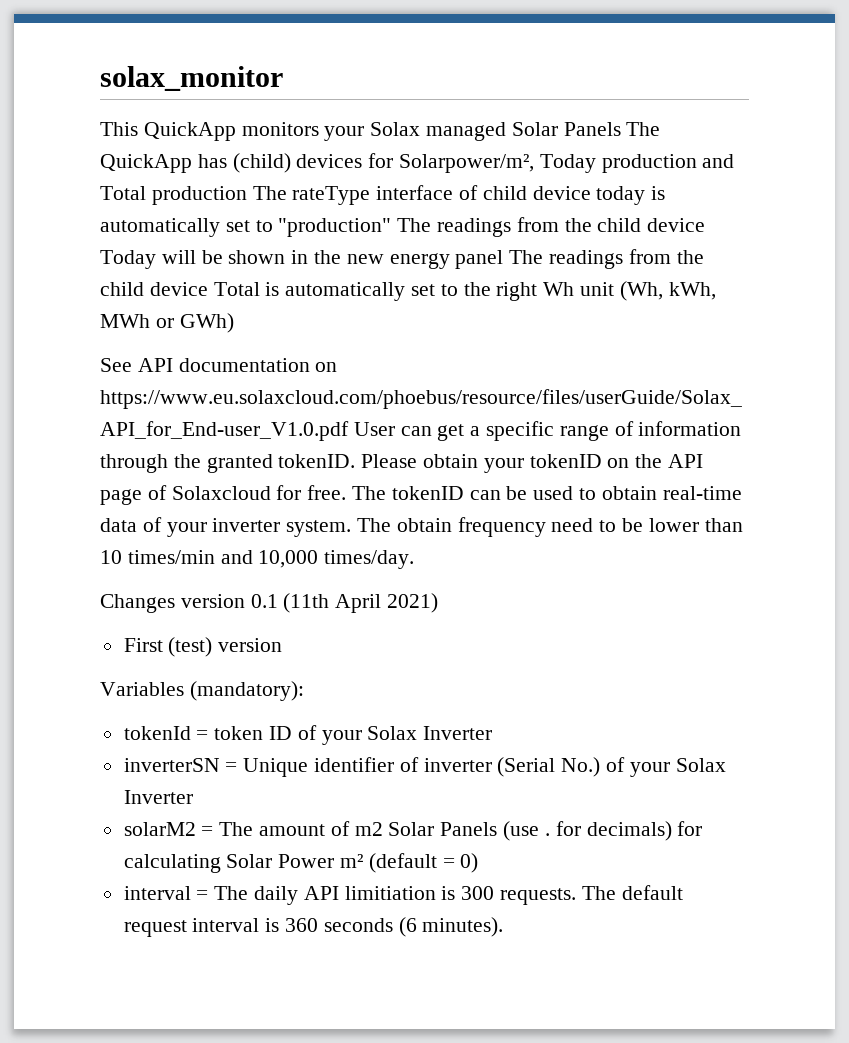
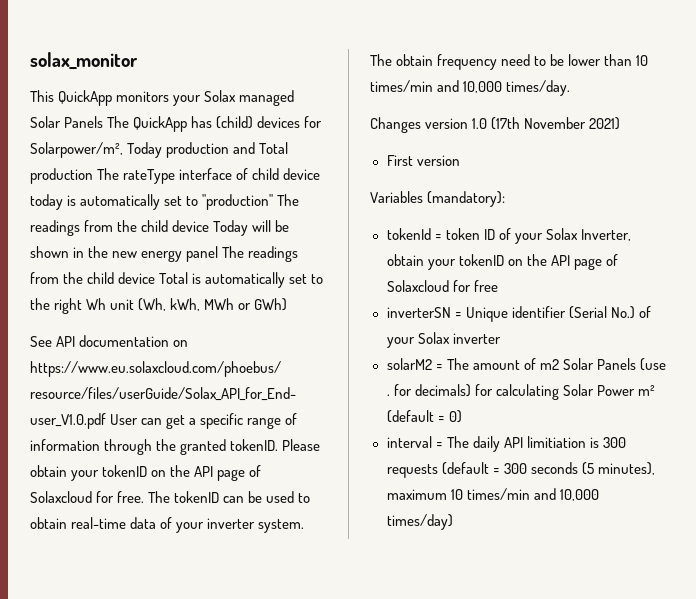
[250,593,382,613] 0.1 (11th April -> [472,117,587,130] 1.0 (17th November
[168,637,213,657] (test) -> (413, 160) none
[423,726,493,740] Inverter -> [580,229,631,241] [386,254,618,270] [386,280,498,292] Inverter, obtain your tokenID on the API page of Solaxcloud for free
[399,757,492,772] of inverter -> (566, 312) none
[123,790,193,804] Inverter -> [452,333,501,344] inverter
[500,885,683,905] [123,917,504,937] requests. The default request interval is 360 seconds (6 minutes). -> [386,462,655,478] [386,488,599,501] [386,514,453,530] requests (default = 300 seconds (5 minutes), maximum 10 times/min and 10,000 times/day)

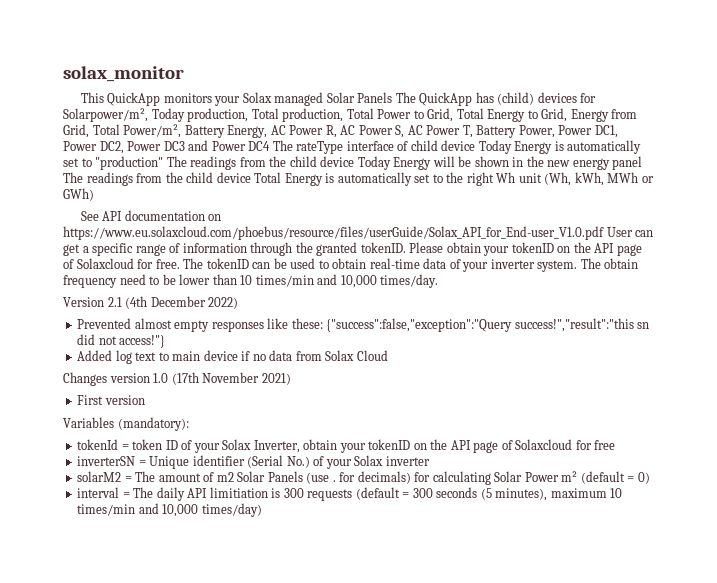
[166,142,289,158] [30,168,93,184] production and Total production -> [187,108,638,122] [63,124,618,138] [63,140,271,154] production, Total production, Total Power to Grid, Total Energy to Grid, Energy from Grid, Total Power/m², Battery Energy, AC Power R, AC Power S, AC Power T, Battery Power, Power DC1, Power DC2, Power DC3 and Power DC4
[30,194,63,210] today -> [478,140,553,154] Today Energy
(249, 228) none -> [393,157,432,170] Energy
(189, 278) none -> [284,173,323,186] Energy
(571, 88) none -> [63,296,239,309] [77,318,650,332] [77,334,166,348] [77,350,388,364] // Version 2.1 (4th December 2022) // Prevented almost empty responses like these: {"success":false,"exception":"Query success!","result":"this sn did not access!"} // Added log text to main device if no data from Solax Cloud

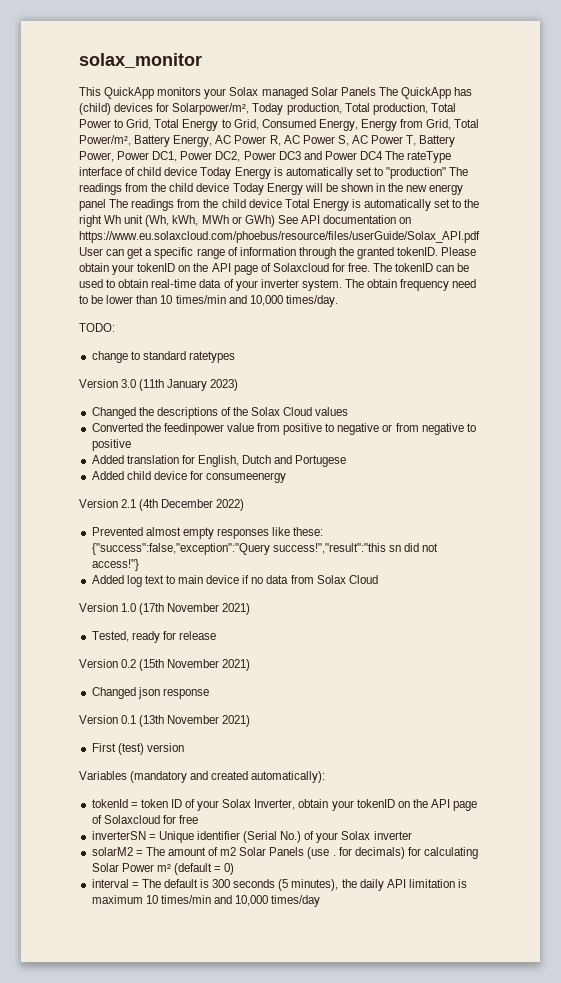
(568, 115) none -> [261,119,358,131] Consumed Energy,
(94, 194) // -> (275, 221) none
[63,226,604,240] https://www.eu.solaxcloud.com/phoebus/resource/files/userGuide/Solax_API_for_End-user_V1.0.pdf -> [79,231,480,243] https://www.eu.solaxcloud.com/phoebus/resource/files/userGuide/Solax_API.pdf
(439, 281) none -> [79,323,115,332] [91,351,235,363] [79,379,239,391] [91,407,349,419] [91,423,476,435] [91,439,131,451] [91,455,347,467] [91,471,287,483] // TODO: // change to standard ratetypes // Version 3.0 (11th January 2023) // Changed the descriptions of the Solax Cloud values // Converted the feedinpower value from positive to negative or from negative to positive // Added translation for English, Dutch and Portugese // Added child device for consumeenergy
[63,372,150,386] Changes version -> [79,603,118,612] Version
(291, 379) none -> [91,631,216,643] [79,659,251,671] [91,687,209,699] [79,715,251,727] // Tested, ready for release // Version 0.2 (15th November 2021) // Changed json response // Version 0.1 (13th November 2021)
(104, 400) none -> [117,743,144,755] (test)
[117,417,189,431] (mandatory): -> [130,771,326,783] (mandatory and created automatically):
[156,487,548,501] daily API limitiation is 300 requests (default = 300 seconds (5 minutes), -> [163,879,468,891] default is 300 seconds (5 minutes), the daily API limitation is
[201,503,262,517] times/day) -> [271,895,321,907] times/day

